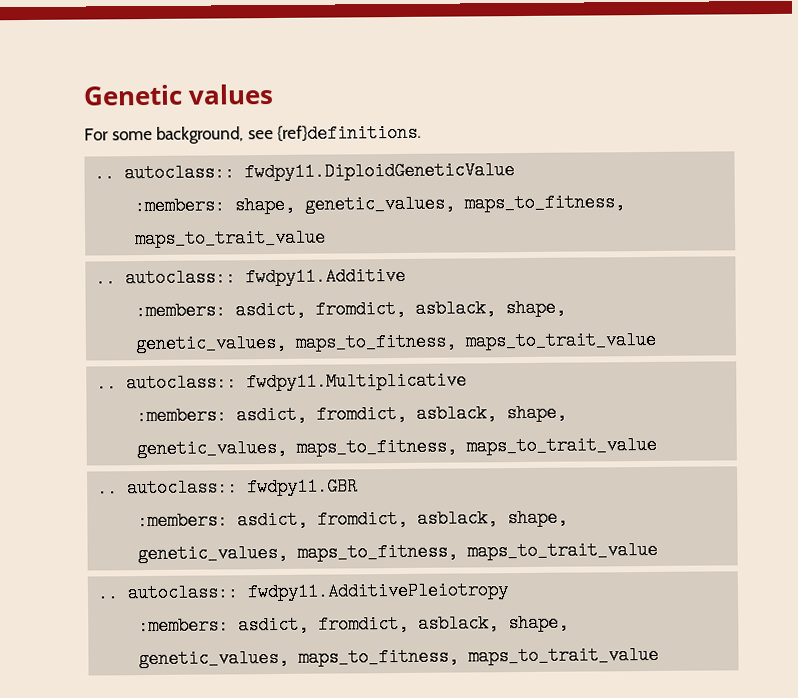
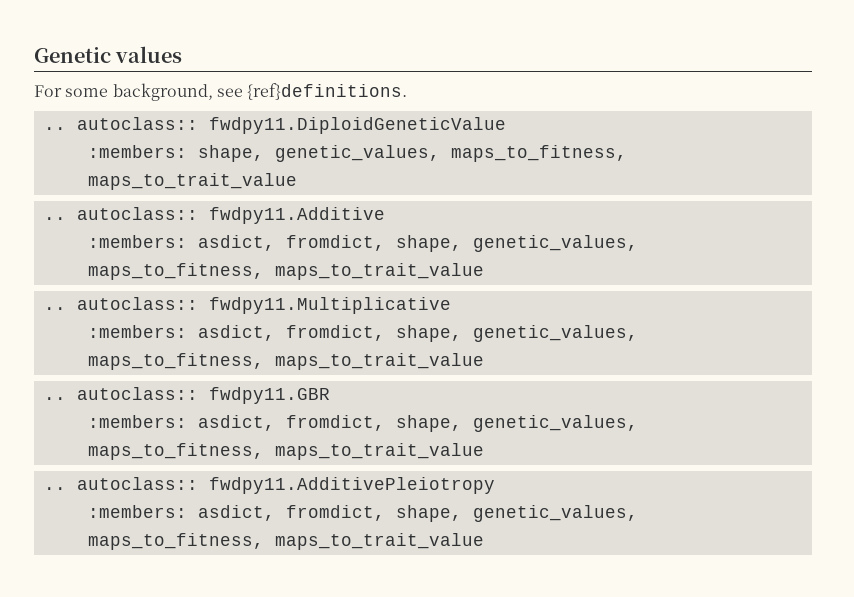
[415,299,497,318] asblack, -> (385, 243) none
[416,404,498,423] asblack, -> (385, 333) none
[417,509,499,528] asblack, -> (385, 423) none
[418,614,500,633] asblack, -> (385, 513) none

